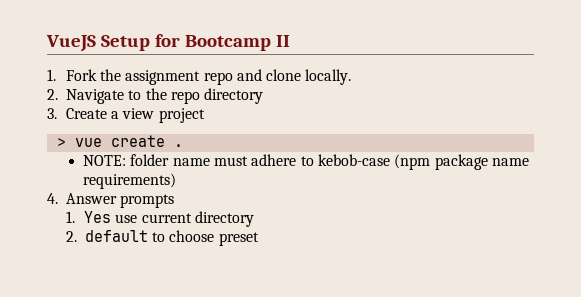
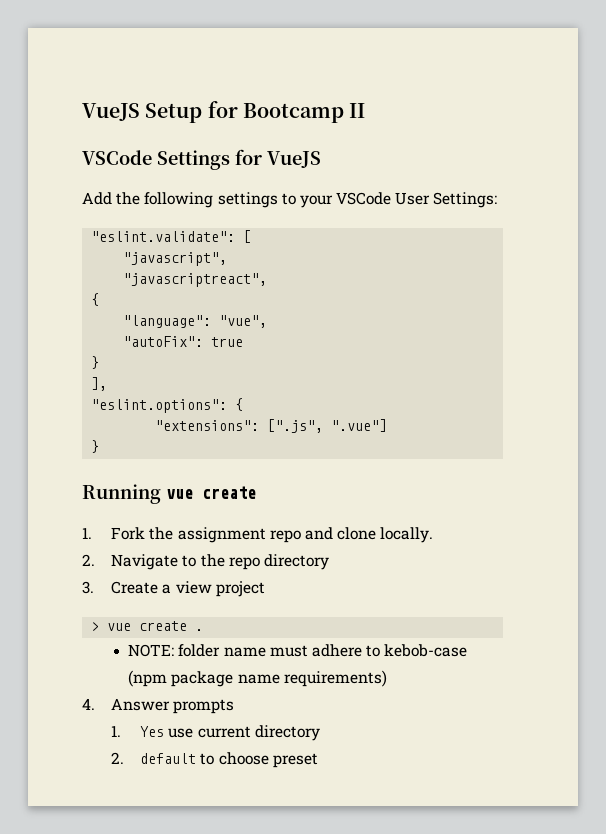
(290, 41) none -> [82,149,321,170] [82,192,498,208] [91,230,252,243] [123,252,228,266] [123,273,268,287] [91,293,100,306] [123,315,268,328] [123,336,244,347] [91,356,100,369] [91,377,108,391] [91,398,244,413] [155,419,388,433] [91,440,100,453] [82,484,256,504] // VSCode Settings for VueJS // Add the following settings to your VSCode User Settings: // "eslint.validate": [ // "javascript", // "javascriptreact", // { // "language": "vue", // "autoFix": true // } // ], // "eslint.options": { // "extensions": [".js", ".vue"] // } // Running vue create

